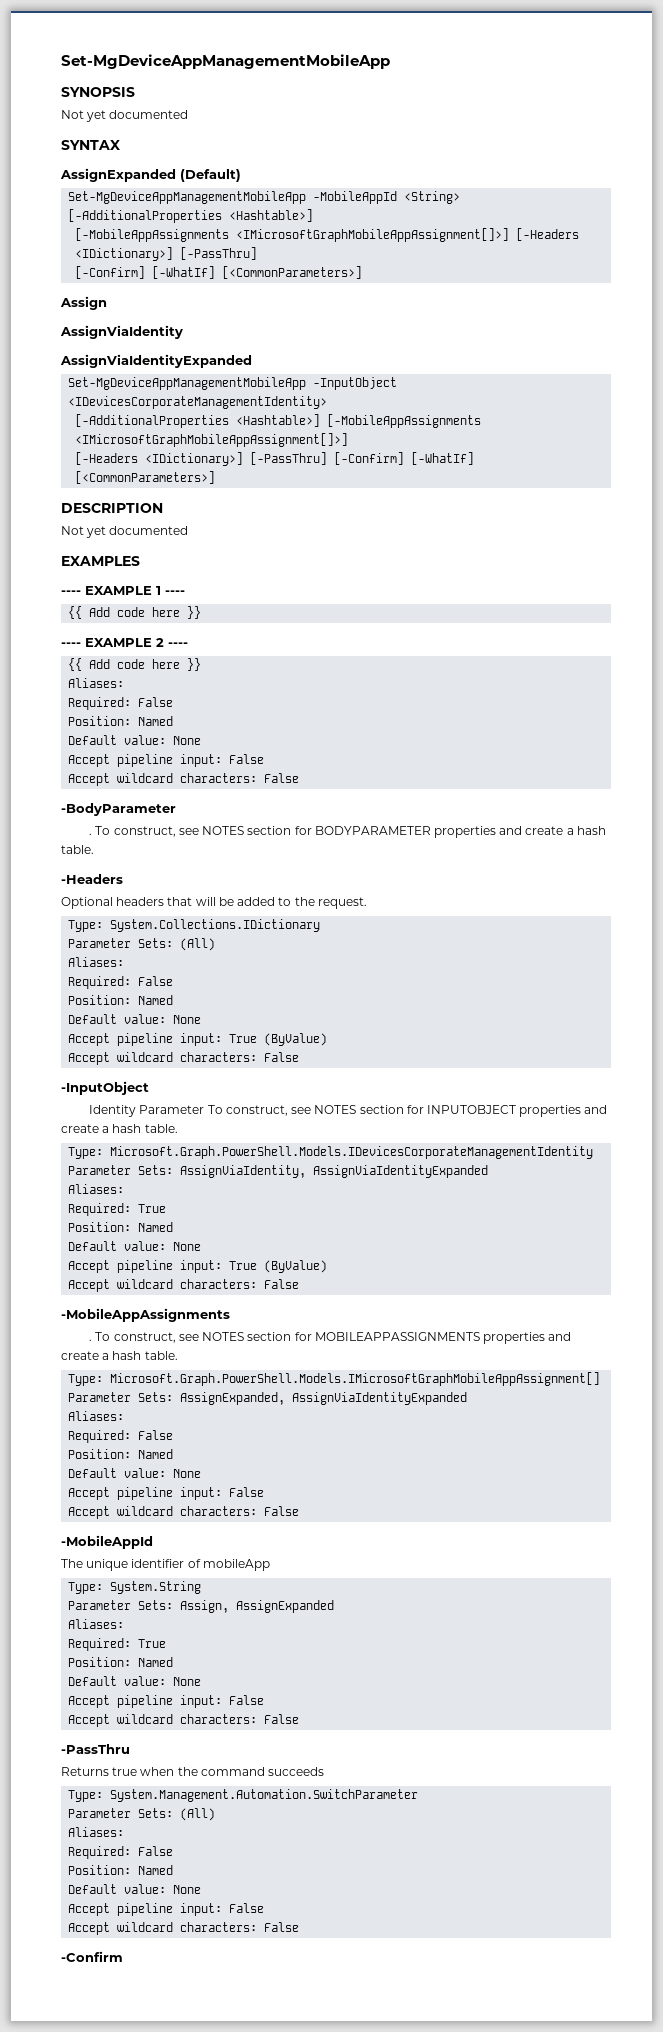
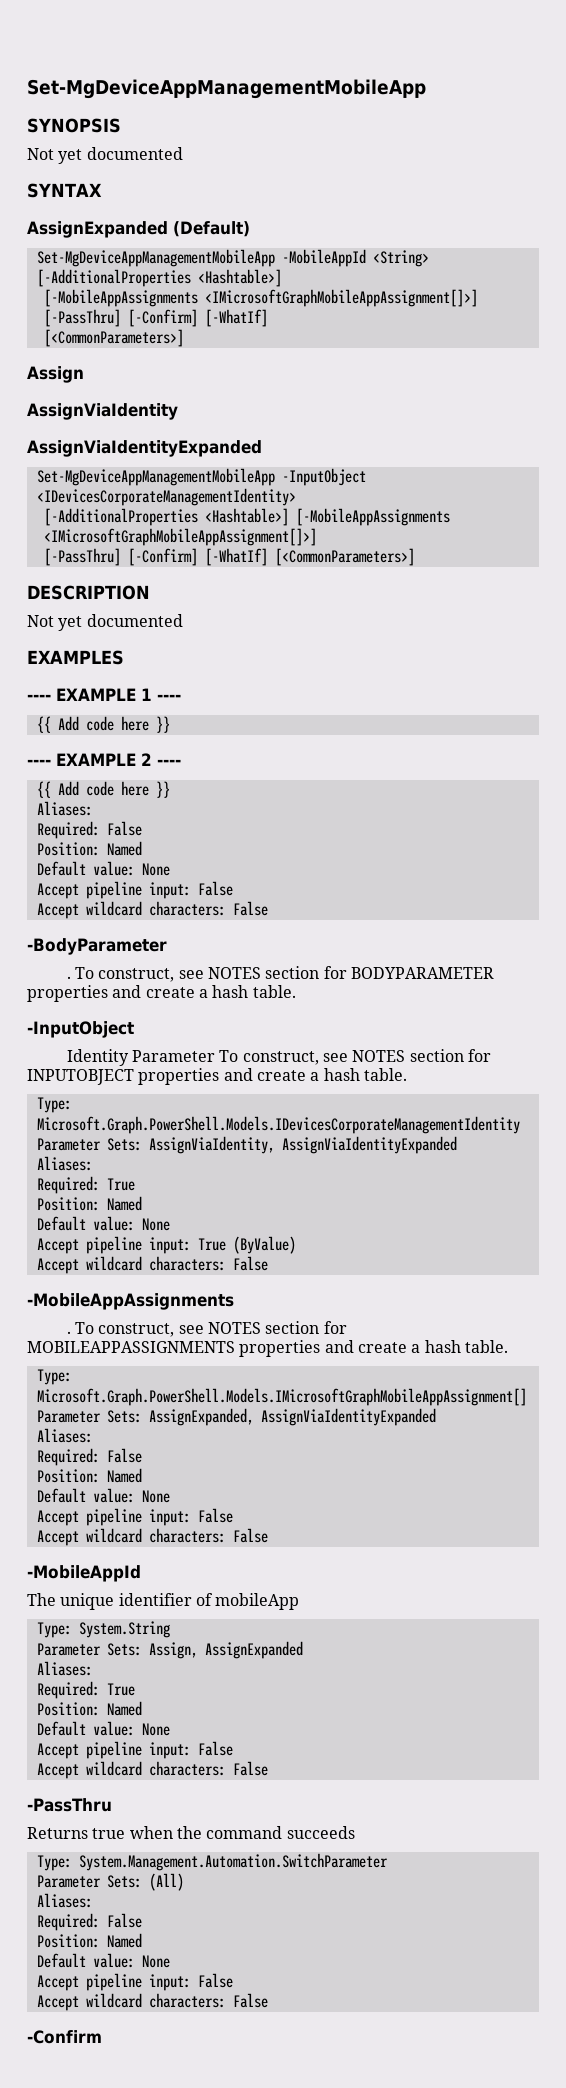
[516,228,580,241] [75,247,258,261] [75,266,216,279] [-Headers <IDictionary>] [-PassThru] // [-Confirm] [-WhatIf] -> [43,309,268,327] [-PassThru] [-Confirm] [-WhatIf] //
[75,452,244,466] [-Headers <IDictionary>] -> (317, 537) none
[61,874,123,884] [61,897,367,909] [68,919,321,932] [68,938,216,951] [68,957,125,967] [68,976,174,989] [68,995,174,1005] [68,1014,202,1024] [68,1033,328,1046] [68,1052,300,1065] // -Headers // Optional headers that will be added to the request. // Type: System.Collections.IDictionary // Parameter Sets: (All) // Aliases: // Required: False // Position: Named // Default value: None // Accept pipeline input: True (ByValue) // Accept wildcard characters: False -> (296, 991) none

